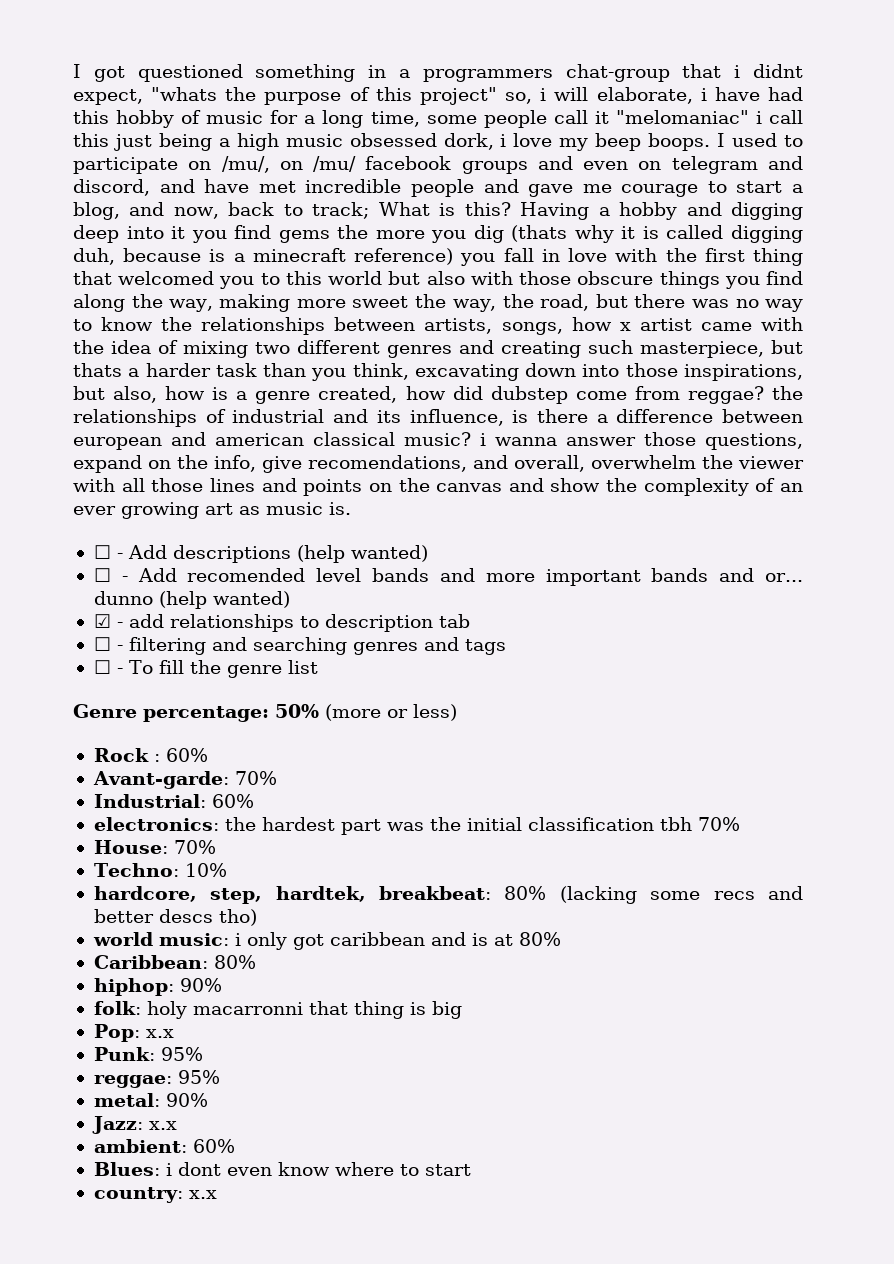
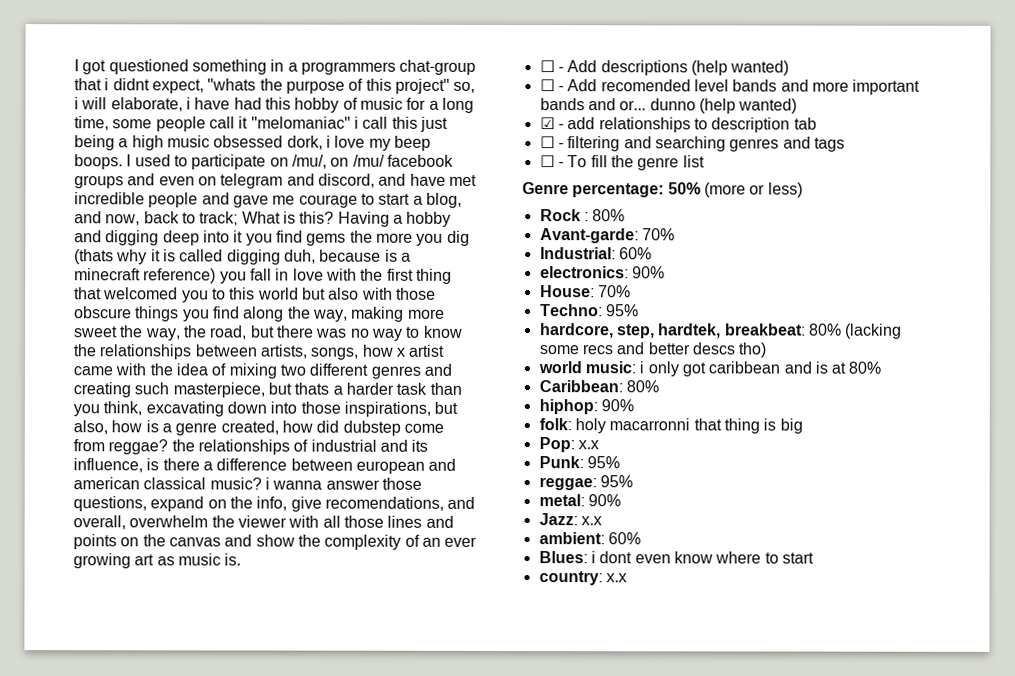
[165,748,208,762] 60% -> [592,209,626,222] 80%
[224,817,740,835] the hardest part was the initial classification tbh 70% -> [631,266,665,279] 90%
[184,863,227,877] 10% -> [605,304,639,317] 95%

